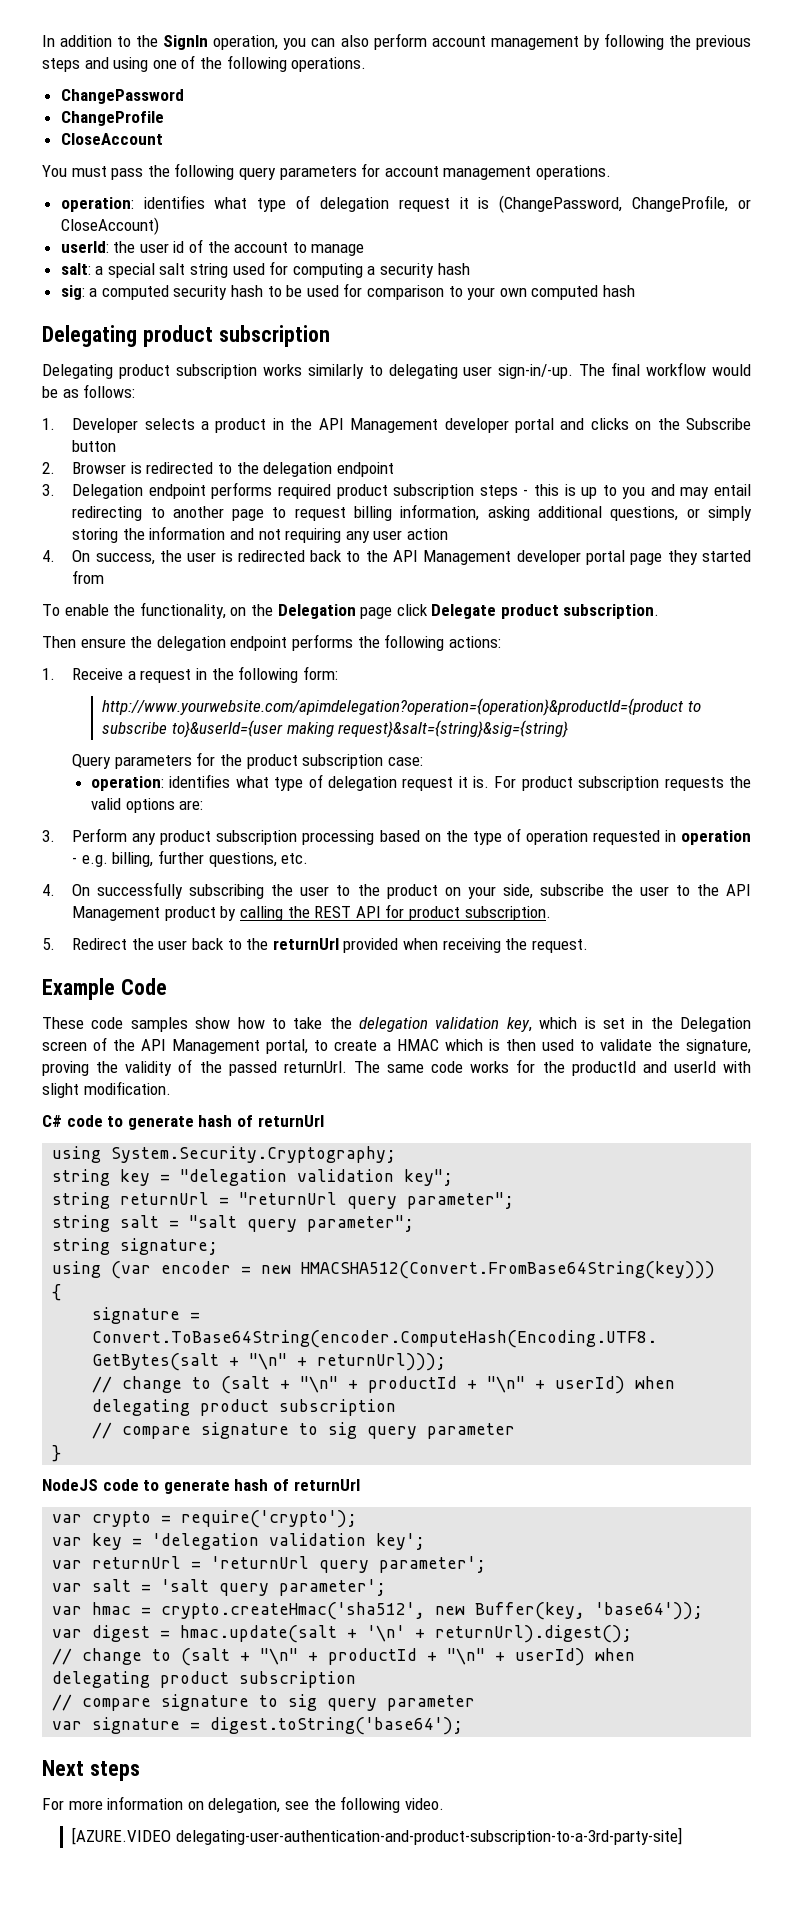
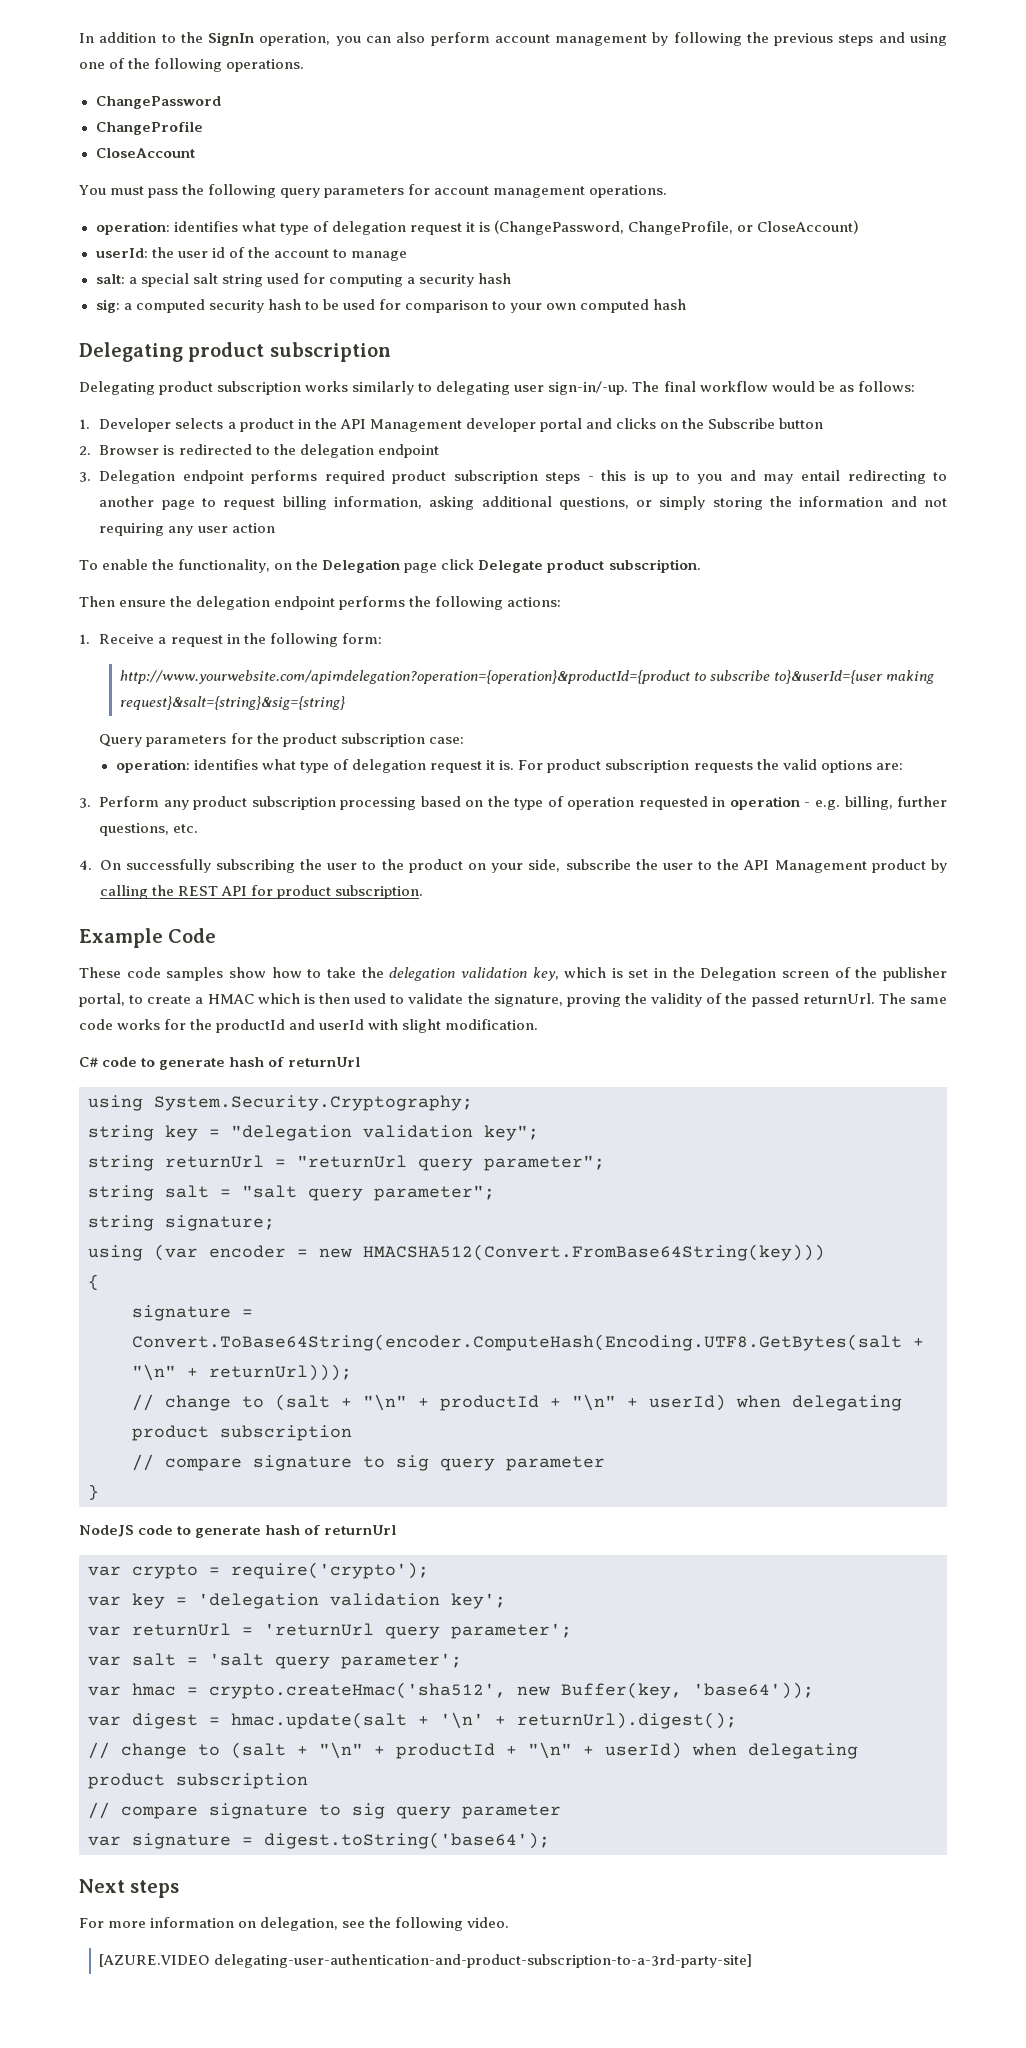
[42,550,752,565] [72,570,105,584] // 4. On success, the user is redirected back to the API Management developer portal page they started from -> (275, 528) none
[42,938,588,953] // 5. Redirect the user back to the returnUrl provided when receiving the request. -> (423, 892) none
[141,1039,260,1054] API Management -> [882,967,947,981] publisher

